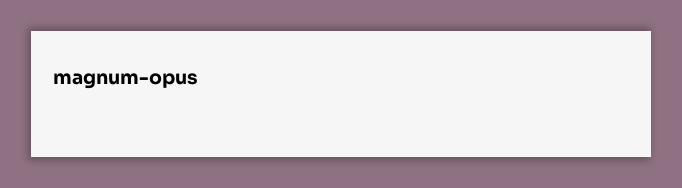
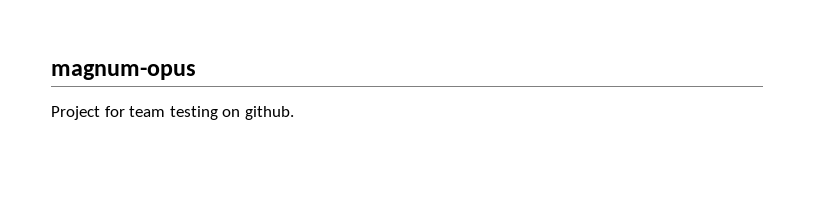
(198, 81) none -> [51,106,294,120] // Project for team testing on github.

